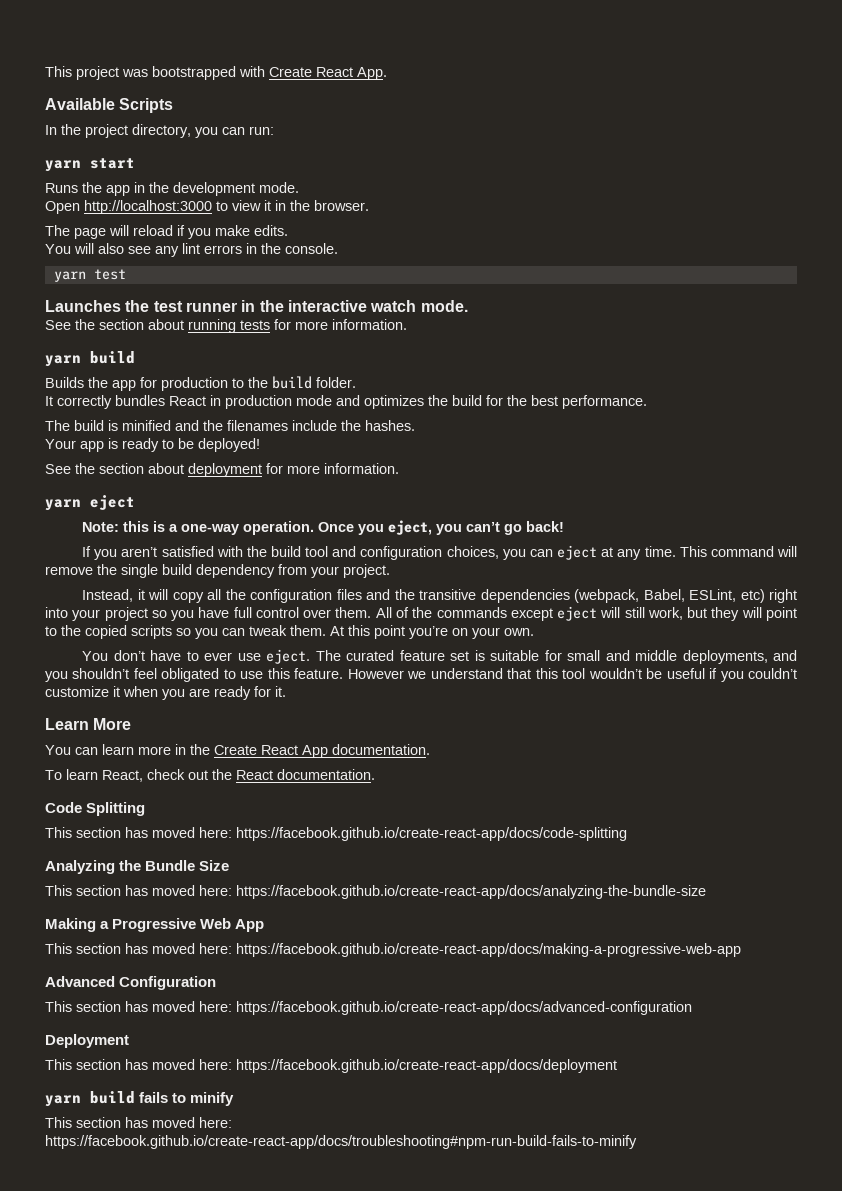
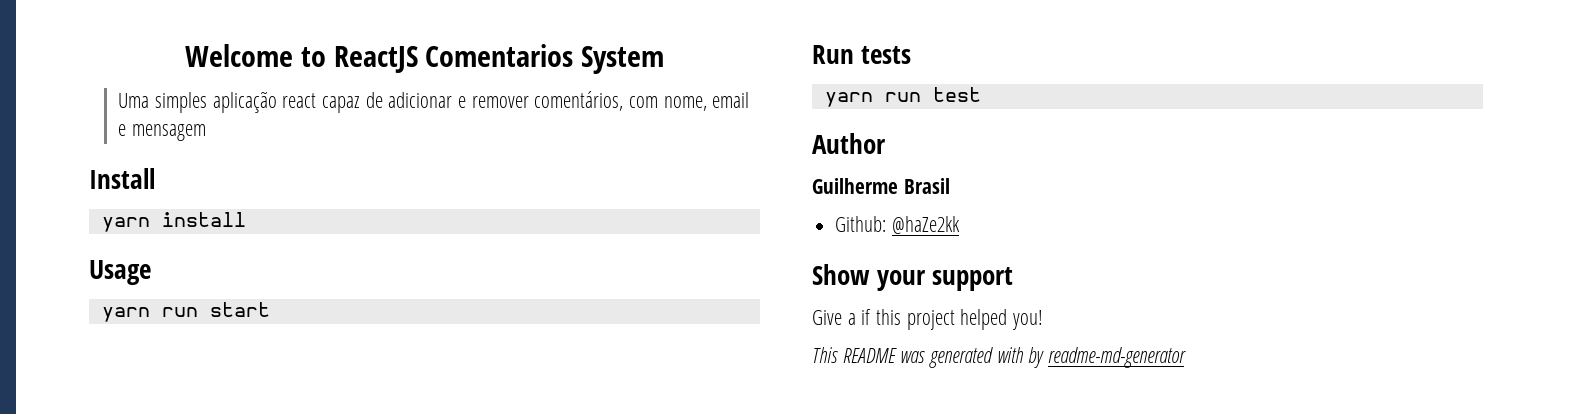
[45,66,387,80] [45,98,174,113] [45,124,274,138] [45,158,135,172] [45,182,299,196] [45,200,369,214] [45,225,288,239] [45,243,338,257] [53,271,86,282] This project was bootstrapped with Create React App. // Available Scripts // In the project directory, you can run: // yarn start // Runs the app in the development mode. // Open http://localhost:3000 to view it in the browser. // The page will reload if you make edits. // You will also see any lint errors in the console. // yarn -> [184,44,665,74] [118,91,750,113] [118,124,206,141] [89,168,155,189] [101,212,246,232] [89,260,151,285] [101,302,270,322] [812,45,912,64] [824,92,921,107] Welcome to ReactJS Comentarios System // Uma simples aplicação react capaz de adicionar e remover comentários, com nome, email e mensagem // Install // yarn install // Usage // yarn run start // Run tests // yarn run
[45,300,468,312] [45,319,407,333] [45,351,135,367] [45,376,356,391] [45,395,647,409] [45,420,415,431] [45,438,260,452] [45,463,399,477] [45,495,135,511] [82,520,565,535] [82,545,798,560] [45,564,390,578] [82,589,798,603] [45,606,797,621] [45,625,534,639] [82,649,798,664] [45,668,798,682] [45,686,286,700] [45,718,132,730] [45,744,430,758] [45,769,375,782] [45,802,146,816] [45,827,627,841] [45,860,230,874] [45,885,706,899] [45,918,265,932] [45,943,741,957] [45,976,217,990] [45,1001,692,1015] [45,1034,129,1048] [45,1059,617,1073] [45,1091,235,1107] [45,1117,232,1128] [45,1135,637,1149] Launches the test runner in the interactive watch mode. // See the section about running tests for more information. // yarn build // Builds the app for production to the build folder. // It correctly bundles React in production mode and optimizes the build for the best performance. // The build is minified and the filenames include the hashes. // Your app is ready to be deployed! // See the section about deployment for more information. // yarn eject // Note: this is a one-way operation. Once you eject, you can’t go back! // If you aren’t satisfied with the build tool and configuration choices, you can eject at any time. This command will remove the single build dependency from your project. // Instead, it will copy all the configuration files and the transitive dependencies (webpack, Babel, ESLint, etc) right into your project so you have full control over them. All of the commands except eject will still work, but they will point to the copied scripts so you can tweak them. At this point you’re on your own. // You don’t have to ever use eject. The curated feature set is suitable for small and middle deployments, and you shouldn’t feel obligated to use this feature. However we understand that this tool wouldn’t be useful if you couldn’t customize it when you are ready for it. // Learn More // You can learn more in the Create React App documentation. // To learn React, check out the React documentation. // Code Splitting // This section has moved here: https://facebook.github.io/create-react-app/docs/code-splitting // Analyzing the Bundle Size // This section has moved here: https://facebook.github.io/create-react-app/docs/analyzing-the-bundle-size // Making a Progressive Web App // This section has moved here: https://facebook.github.io/create-react-app/docs/making-a-progressive-web-app // Advanced Configuration // This section has moved here: https://facebook.github.io/create-react-app/docs/advanced-configuration // Deployment // This section has moved here: https://facebook.github.io/create-react-app/docs/deployment // yarn build fails to minify // This section has moved here: https://facebook.github.io/create-react-app/docs/troubleshooting#npm-run-build-fails-to-minify -> [812,133,886,154] [812,178,950,194] [835,216,960,234] [812,264,1014,291] [812,309,1044,330] [812,347,1187,368] Author // Guilherme Brasil // Github: @haZe2kk // Show your support // Give a if this project helped you! // This README was generated with by readme-md-generator

